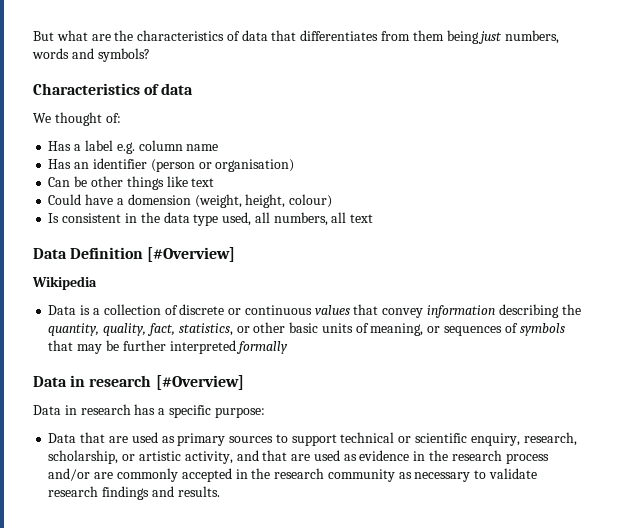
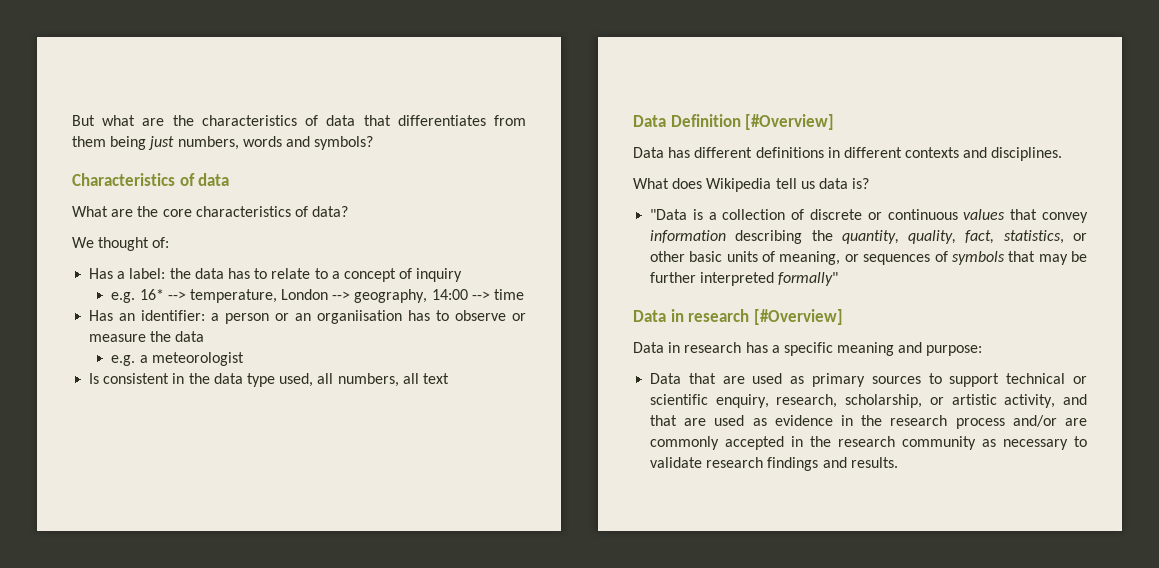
(194, 89) none -> [72,206,349,217] // What are the core characteristics of data?
[84,140,219,154] [48,158,295,172] [48,176,215,190] [48,194,333,208] label e.g. column name // Has an identifier (person or organisation) // Can be other things like text // Could have a domension (weight, height, colour) -> [129,268,463,282] [111,289,525,303] [89,310,526,324] [89,331,205,342] [111,352,244,366] label: the data has to relate to a concept of inquiry // e.g. 16* --> temperature, London --> geography, 14:00 --> time // Has an identifier: a person or an organiisation has to observe or measure the data // e.g. a meteorologist
[32,276,97,290] [48,305,77,315] Wikipedia // Data -> [633,147,1063,161] [633,178,870,192] [650,209,688,220] Data has different definitions in different contexts and disciplines. // What does Wikipedia tell us data is? // "Data
[236,341,289,354] formally -> [778,272,839,286] formally"
(211, 411) none -> [837,342,923,356] meaning and

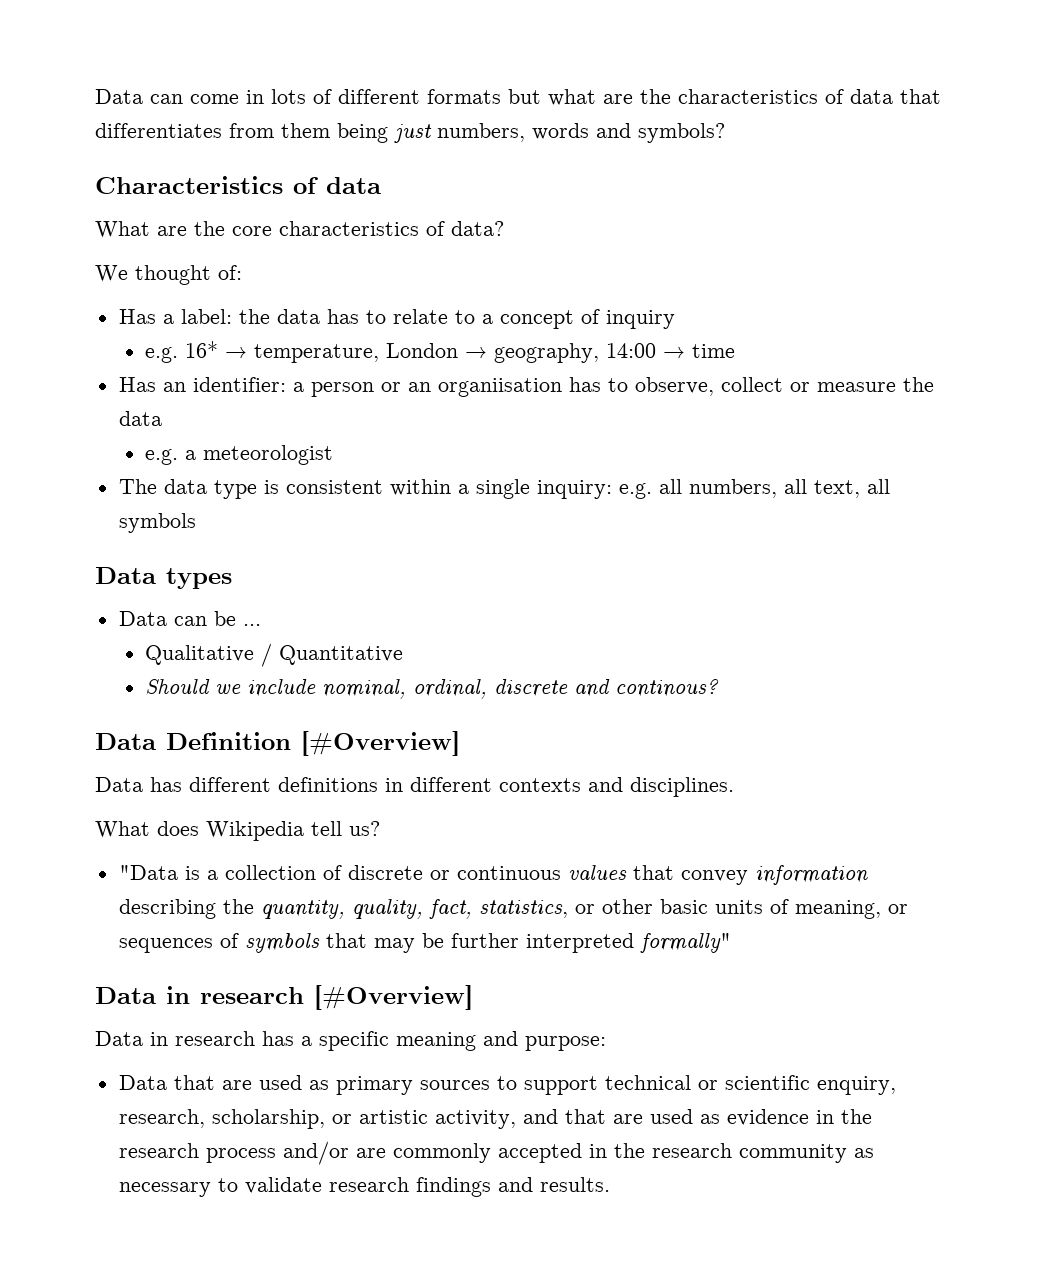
[72,115,95,126] But -> [95,89,541,104] Data can come in lots of different formats but
[167,291,186,300] --> -> [225,346,248,358] →
[332,291,351,300] --> -> [465,346,488,358] →
[471,291,490,300] --> -> [663,346,686,358] →
[455,310,507,321] observe -> [634,377,783,396] observe, collect
[89,373,449,387] Is consistent in the data type used, all numbers, all text -> [118,479,890,499] [118,513,196,533] [95,567,232,589] [118,611,261,626] [145,643,404,667] [145,679,720,699] The data type is consistent within a single inquiry: e.g. all numbers, all text, all symbols // Data types // Data can be ... // Qualitative / Quantitative // Should we include nominal, ordinal, discrete and continous?
[800,178,870,189] us data is? -> [349,821,380,836] us?

